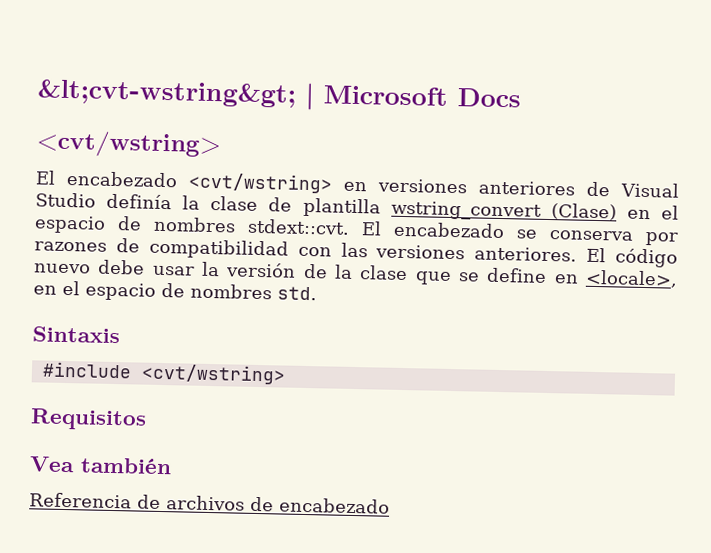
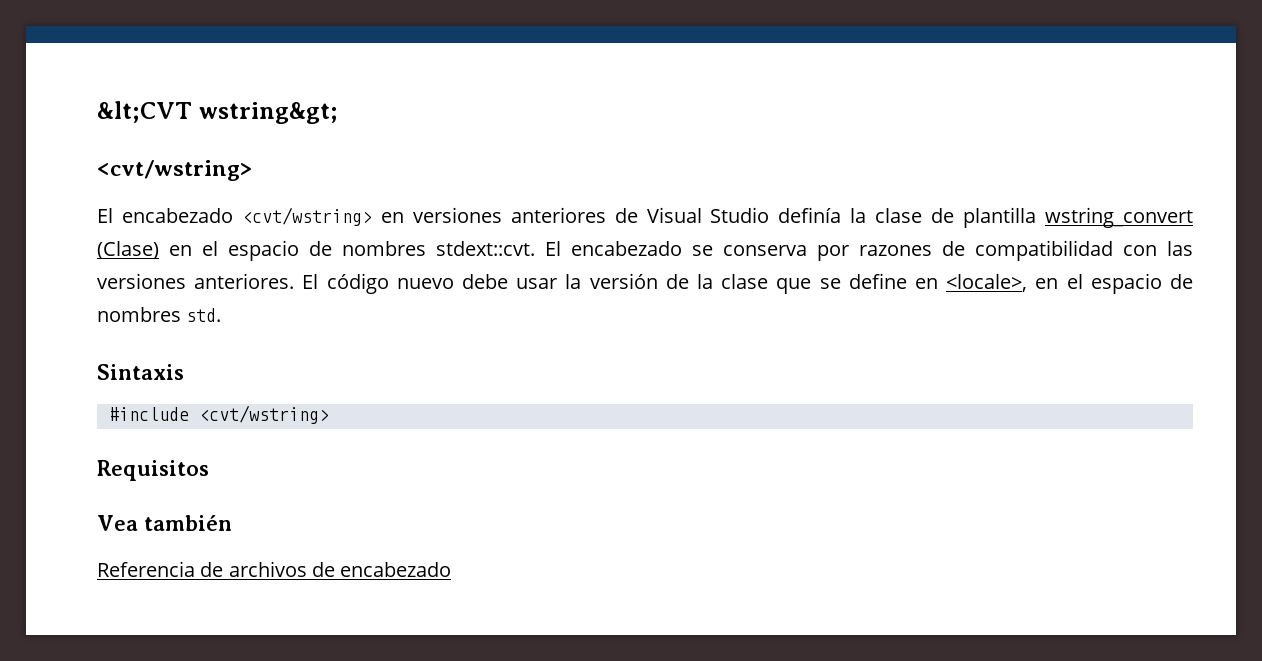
[37,79,521,111] &lt;cvt-wstring&gt; | Microsoft Docs -> [97,101,338,124] &lt;CVT wstring&gt;

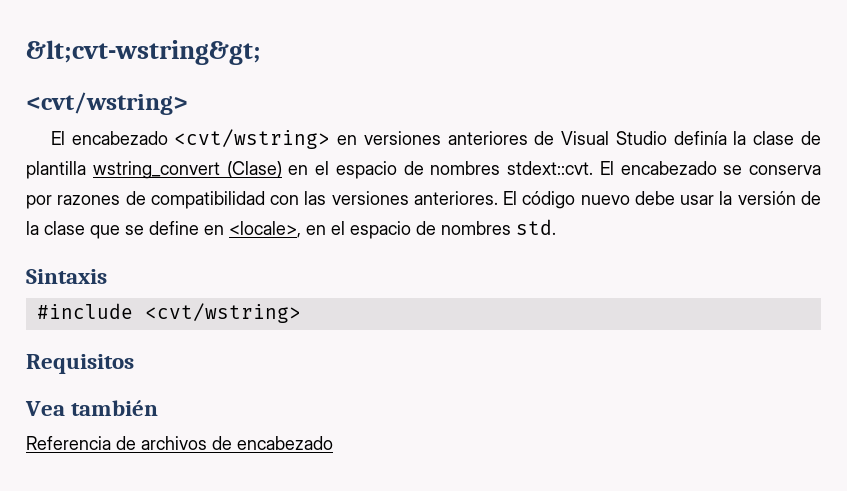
[97,101,338,124] &lt;CVT wstring&gt; -> [26,40,261,65] &lt;cvt-wstring&gt;

